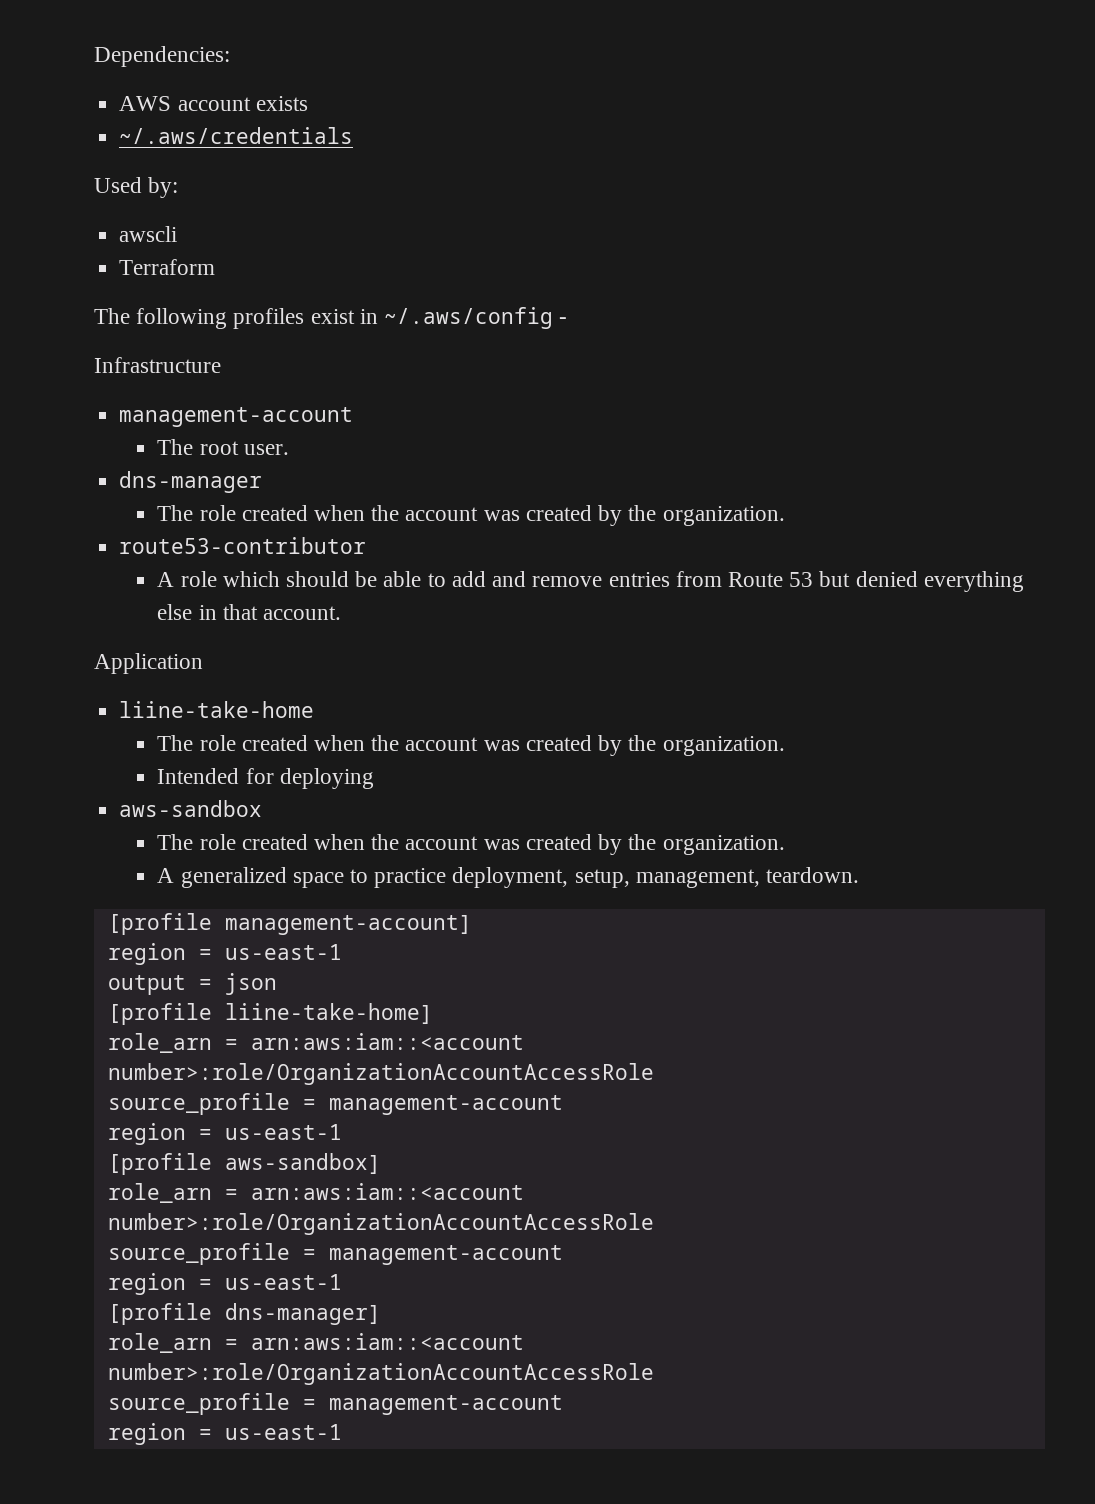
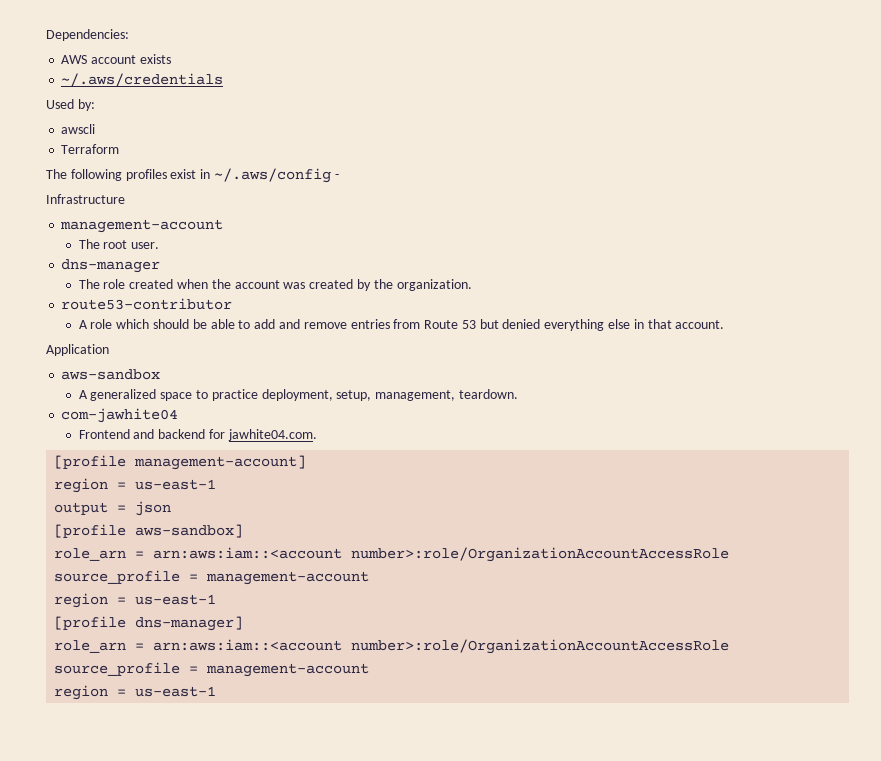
[119,701,315,718] [157,735,785,756] [157,768,374,789] [119,800,263,817] [157,834,785,855] liine-take-home // The role created when the account was created by the organization. // Intended for deploying // aws-sandbox // The role created when the account was created by the organization. -> [61,369,161,380] aws-sandbox
(860, 875) none -> [61,408,179,423] [78,429,317,441] // com-jawhite04 // Frontend and backend for jawhite04.com.
[107,1003,433,1025] [107,1033,524,1053] [107,1063,654,1085] [107,1093,563,1115] [107,1123,342,1145] // [profile liine-take-home] // role_arn = arn:aws:iam::<account number>:role/OrganizationAccountAccessRole // source_profile = management-account // region = us-east-1 -> (172, 508) none

